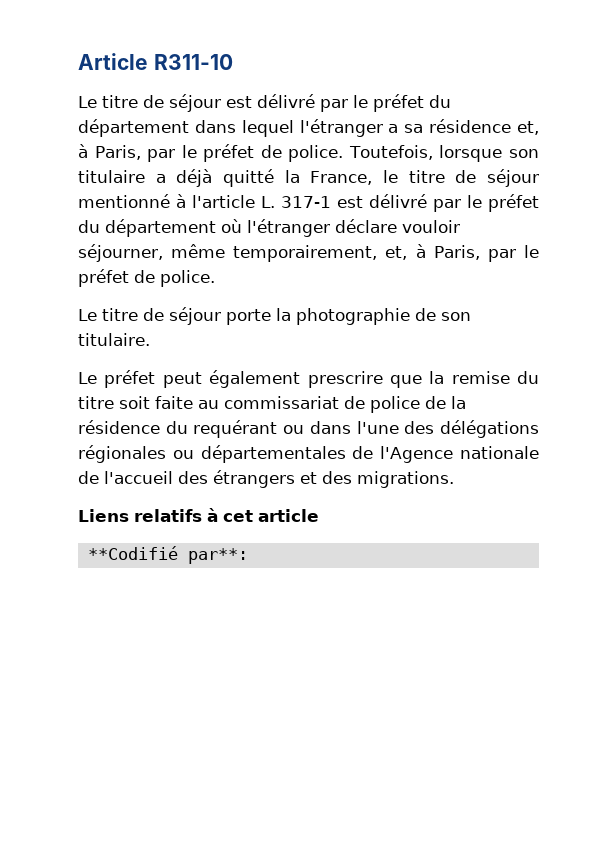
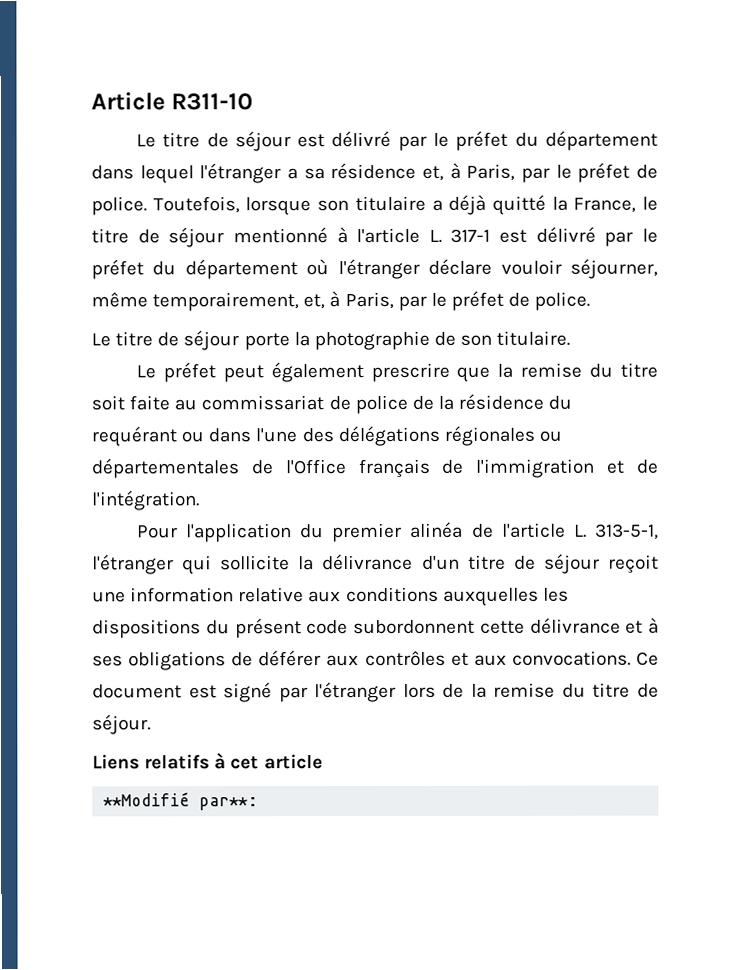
[380,446,539,463] [78,470,454,488] l'Agence nationale de l'accueil des étrangers et des migrations. -> [284,458,659,479] [92,490,200,511] [136,521,660,543] [92,553,660,575] [92,586,569,606] [92,617,659,639] [92,650,660,671] [92,681,659,703] [92,714,151,735] l'Office français de l'immigration et de l'intégration. // Pour l'application du premier alinéa de l'article L. 313-5-1, l'étranger qui sollicite la délivrance d'un titre de séjour reçoit une information relative aux conditions auxquelles les dispositions du présent code subordonnent cette délivrance et à ses obligations de déférer aux contrôles et aux convocations. Ce document est signé par l'étranger lors de la remise du titre de séjour.
[87,546,178,560] **Codifié -> [103,792,191,807] **Modifié

